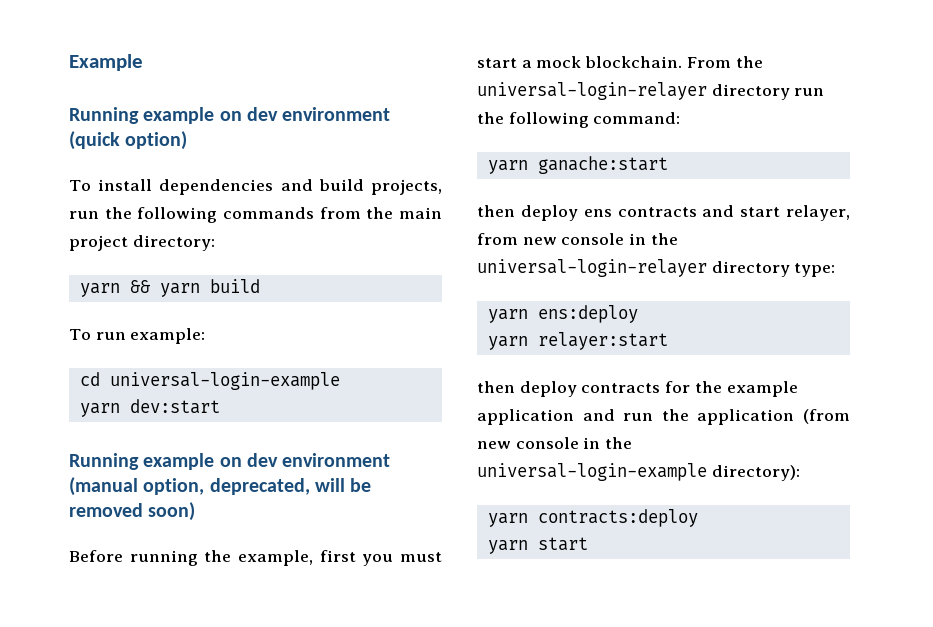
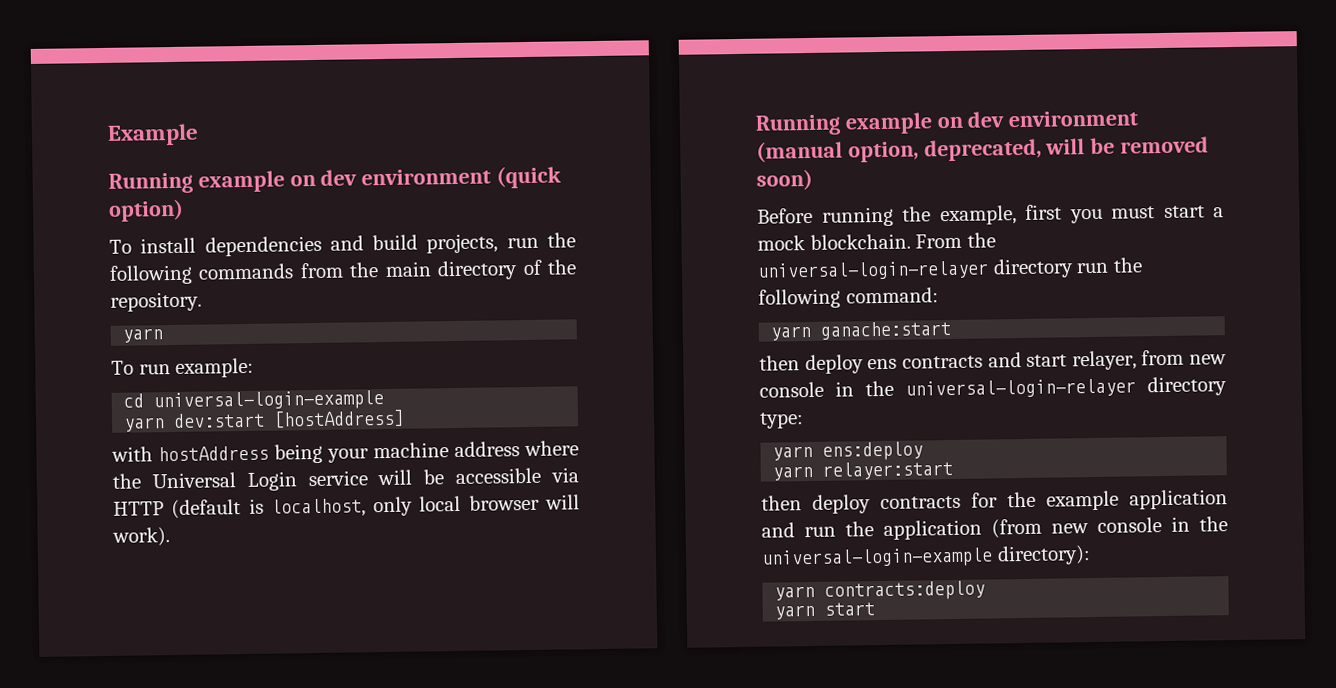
[69,235,215,251] [79,279,260,297] project directory: // yarn && yarn build -> [437,259,577,281] [110,291,202,312] [122,328,164,343] directory of the repository. // yarn
(220, 406) none -> [273,409,406,429] [111,440,579,464] [112,467,579,491] [113,494,580,520] [112,527,170,547] [hostAddress] // with hostAddress being your machine address where the Universal Login service will be accessible via HTTP (default is localhost, only local browser will work).

